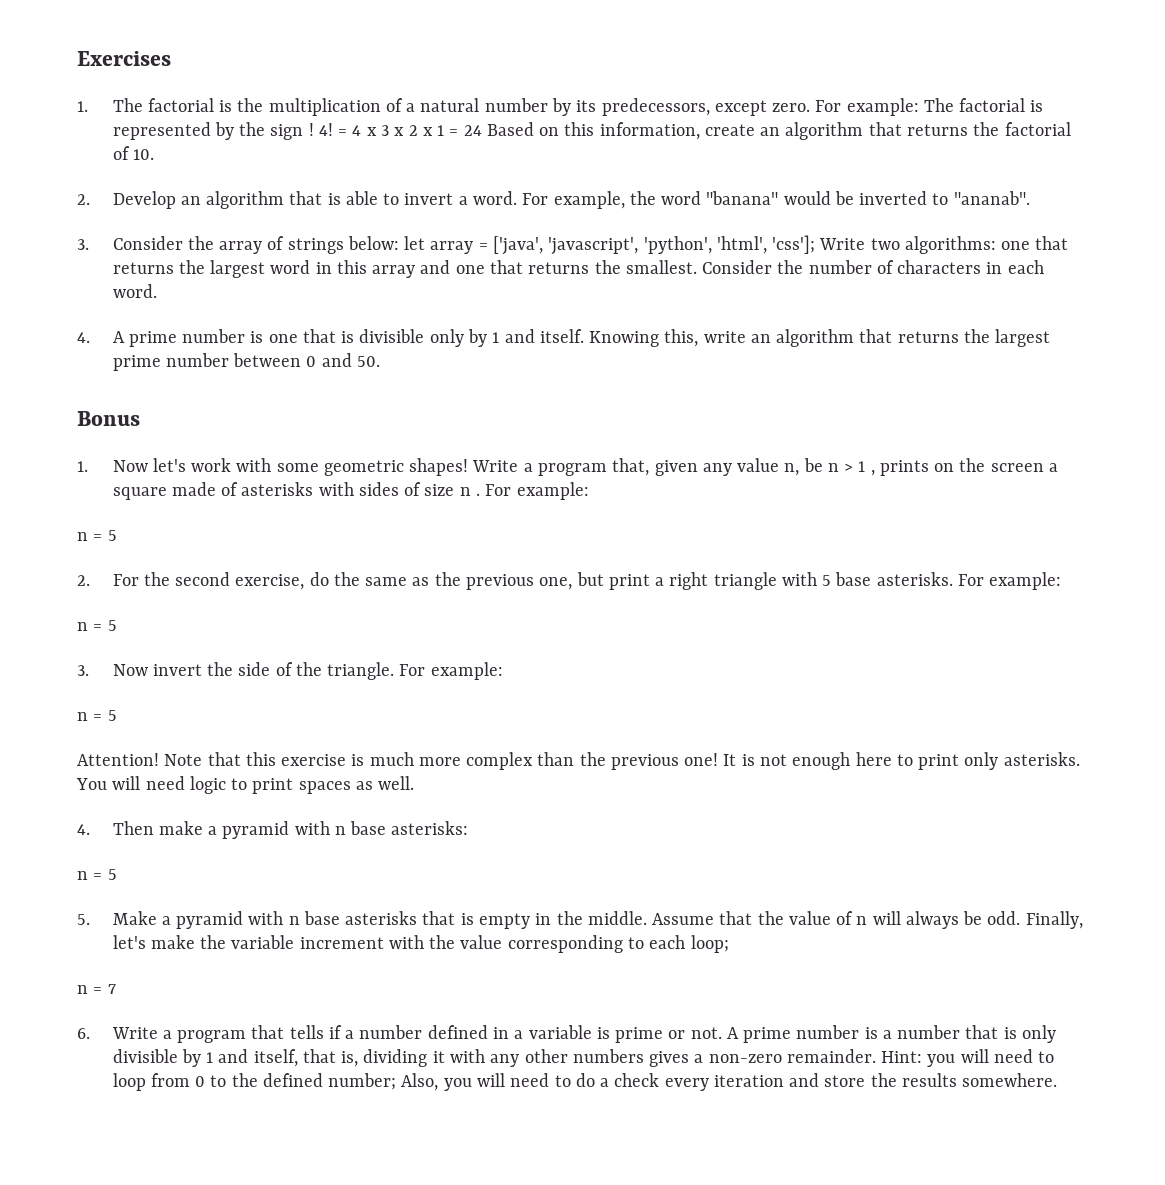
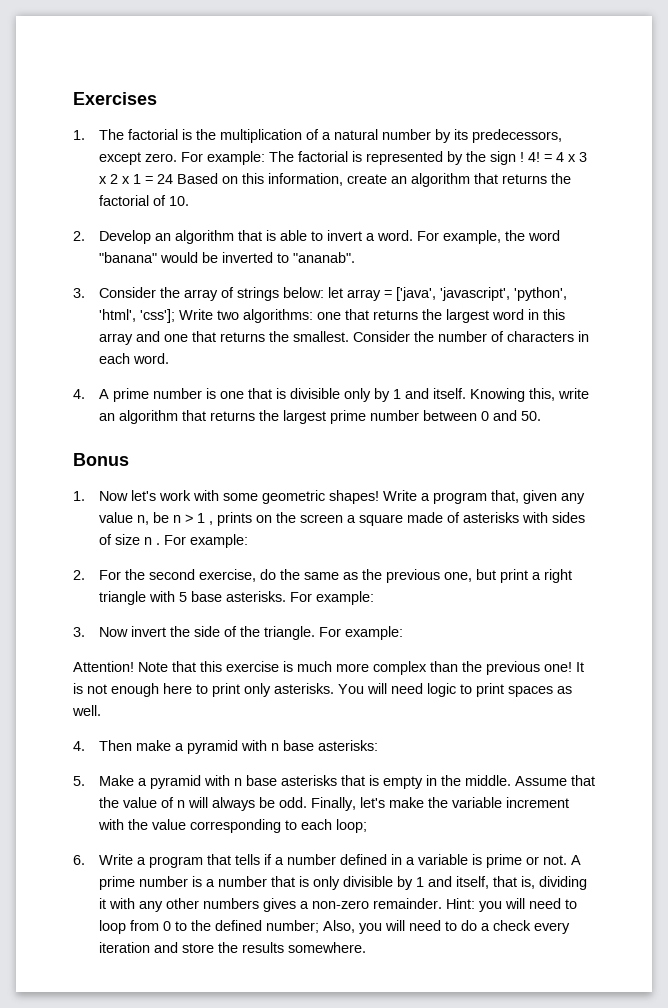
[77,530,117,541] // n = 5 -> (248, 541) none
[77,620,117,631] // n = 5 -> (374, 598) none
[77,710,117,721] // n = 5 -> (403, 633) none
[77,869,117,880] // n = 5 -> (378, 745) none
[77,984,116,994] // n = 7 -> (367, 826) none

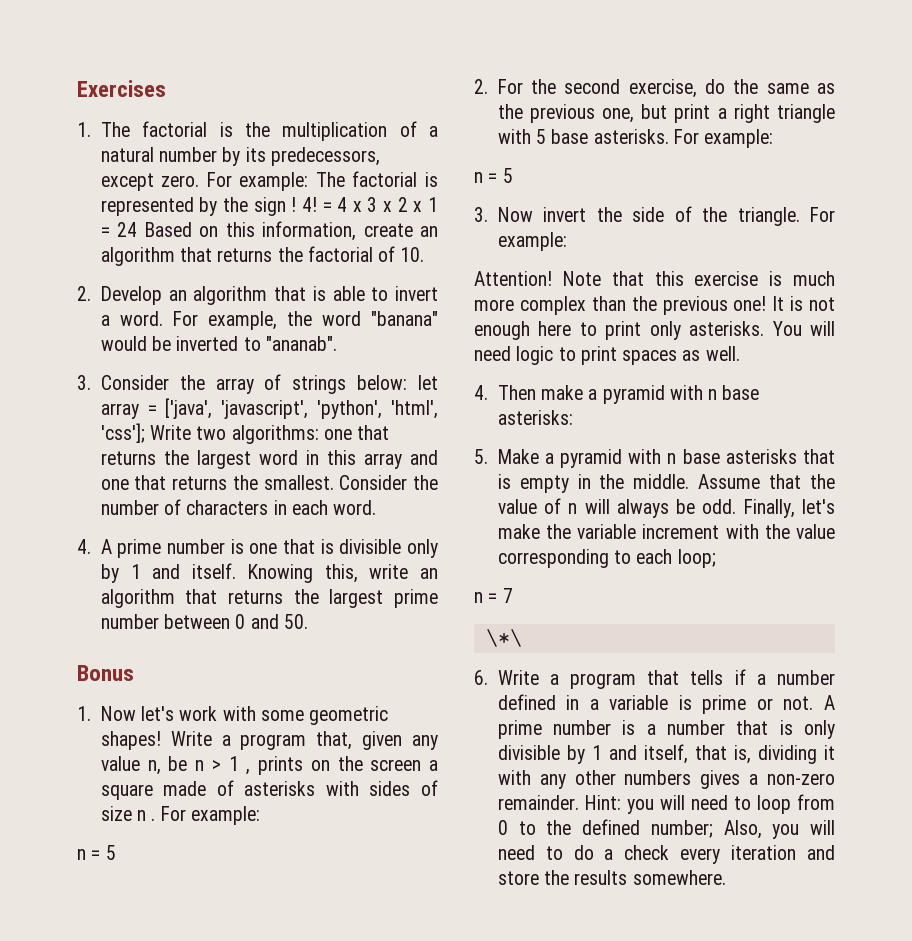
(248, 541) none -> [77,845,116,860] // n = 5
(374, 598) none -> [474,168,513,183] // n = 5
(367, 826) none -> [474,588,513,603] [485,629,522,647] // n = 7 // \*\

